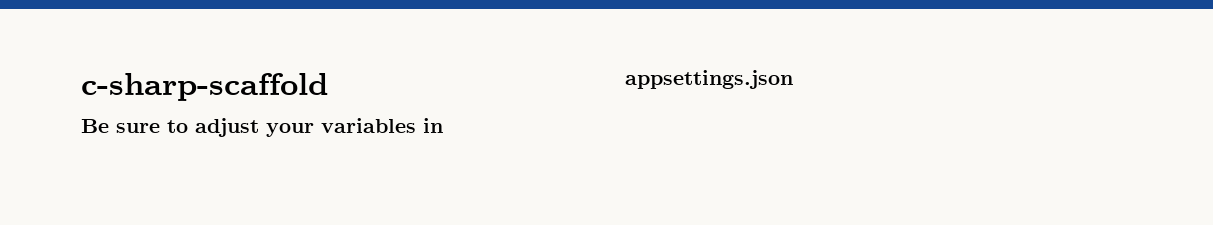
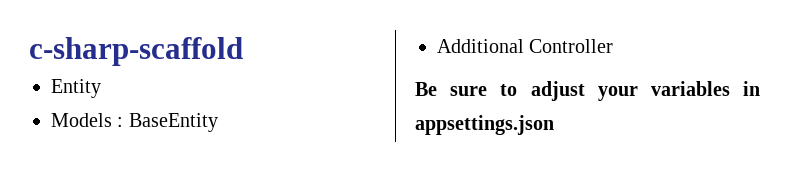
(328, 87) none -> [51,79,101,98] [51,113,218,132] [437,39,614,53] // Entity // Models : BaseEntity // Additional Controller

